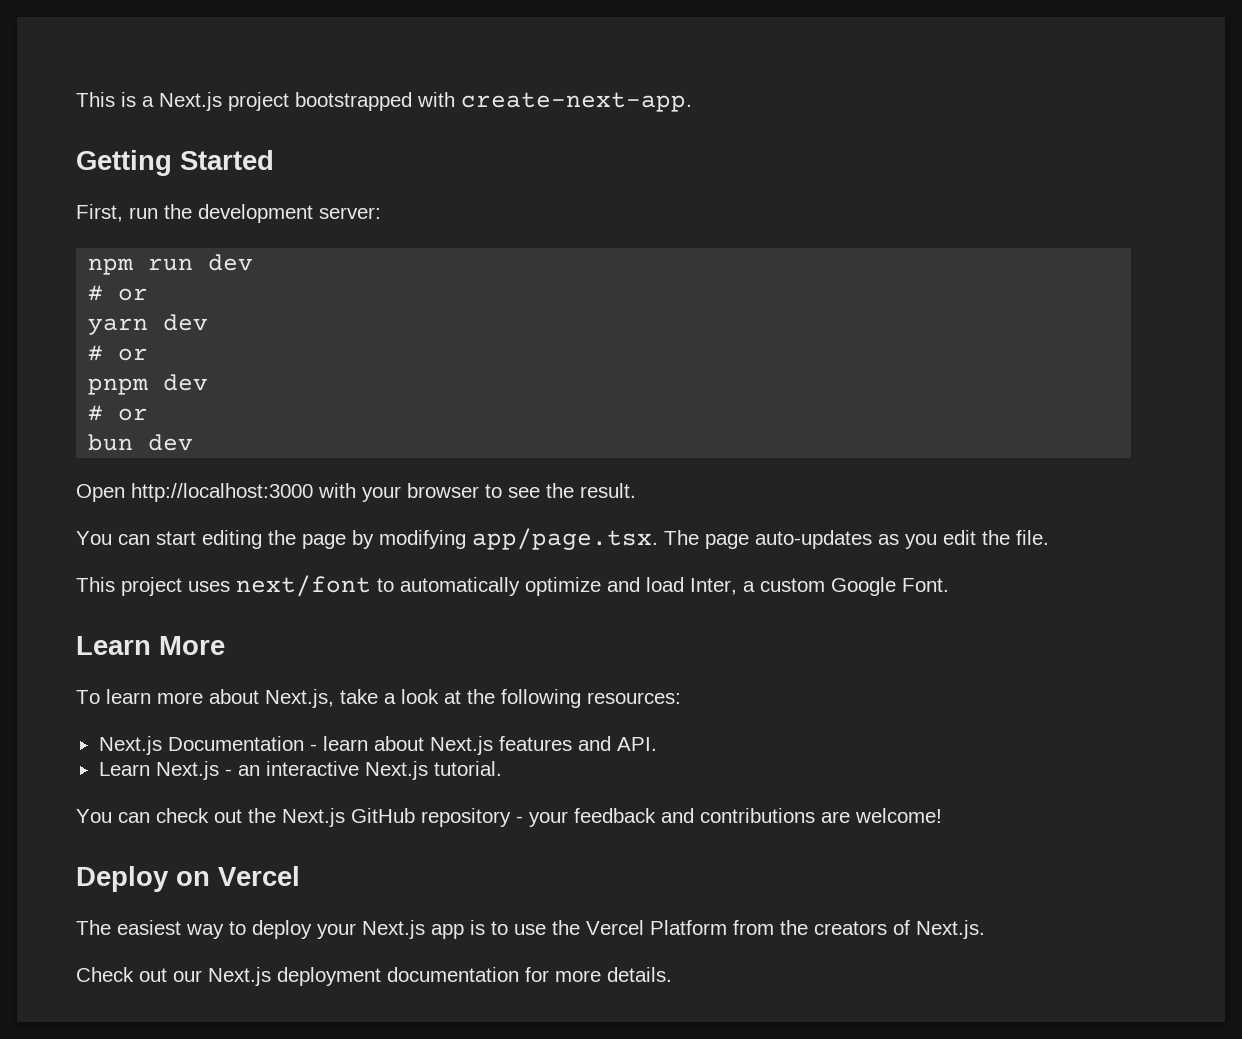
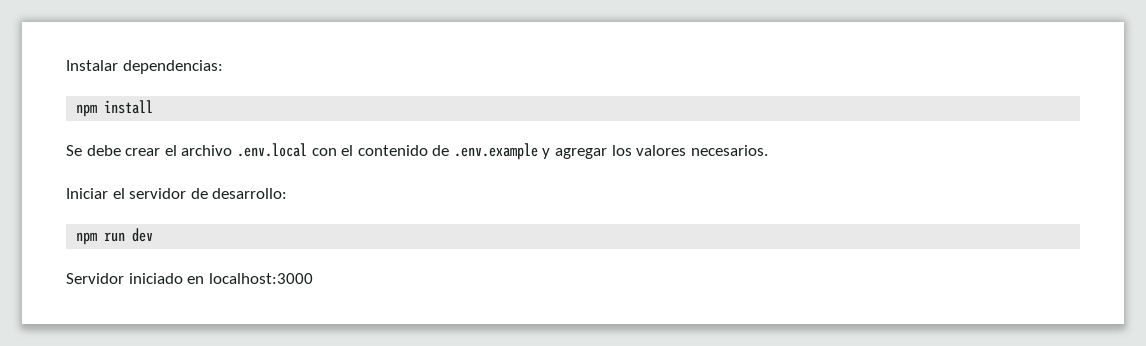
[76,92,692,112] [76,150,274,176] [76,204,381,223] [88,254,254,275] [88,285,149,301] [88,314,209,335] [88,345,149,361] [88,374,209,395] [88,405,149,421] [88,434,194,451] [76,483,636,502] [76,528,1049,550] [76,575,949,597] [76,636,225,655] [76,689,681,708] [98,736,657,755] [98,761,502,780] [76,808,942,827] [76,866,300,892] [76,920,985,939] [76,967,672,986] This is a Next.js project bootstrapped with create-next-app. // Getting Started // First, run the development server: // npm run dev // # or // yarn dev // # or // pnpm dev // # or // bun dev // Open http://localhost:3000 with your browser to see the result. // You can start editing the page by modifying app/page.tsx. The page auto-updates as you edit the file. // This project uses next/font to automatically optimize and load Inter, a custom Google Font. // Learn More // To learn more about Next.js, take a look at the following resources: // Next.js Documentation - learn about Next.js features and API. // Learn Next.js - an interactive Next.js tutorial. // You can check out the Next.js GitHub repository - your feedback and contributions are welcome! // Deploy on Vercel // The easiest way to deploy your Next.js app is to use the Vercel Platform from the creators of Next.js. // Check out our Next.js deployment documentation for more details. -> [66,60,223,74] [76,100,154,117] [66,143,768,160] [66,188,288,199] [76,228,154,245] [66,273,313,284] Instalar dependencias: // npm install // Se debe crear el archivo .env.local con el contenido de .env.example y agregar los valores necesarios. // Iniciar el servidor de desarrollo: // npm run dev // Servidor iniciado en localhost:3000

